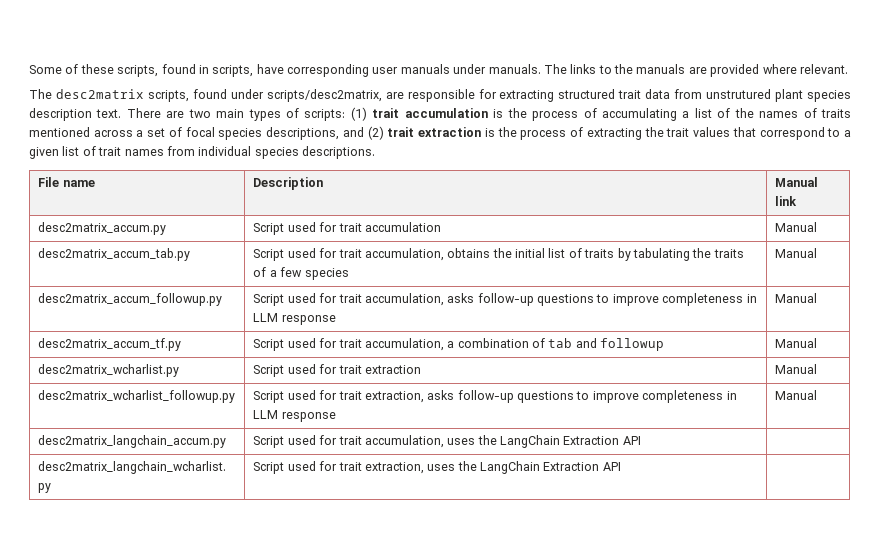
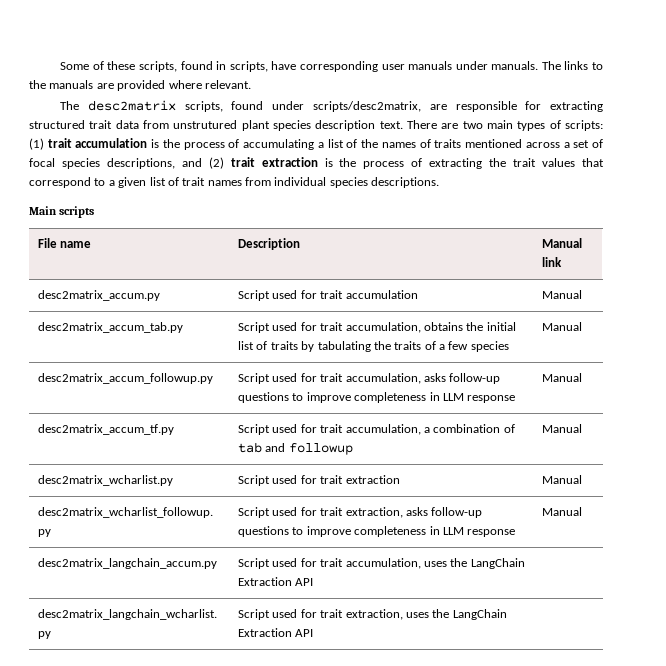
(375, 152) none -> [29,206,95,218] // Main scripts

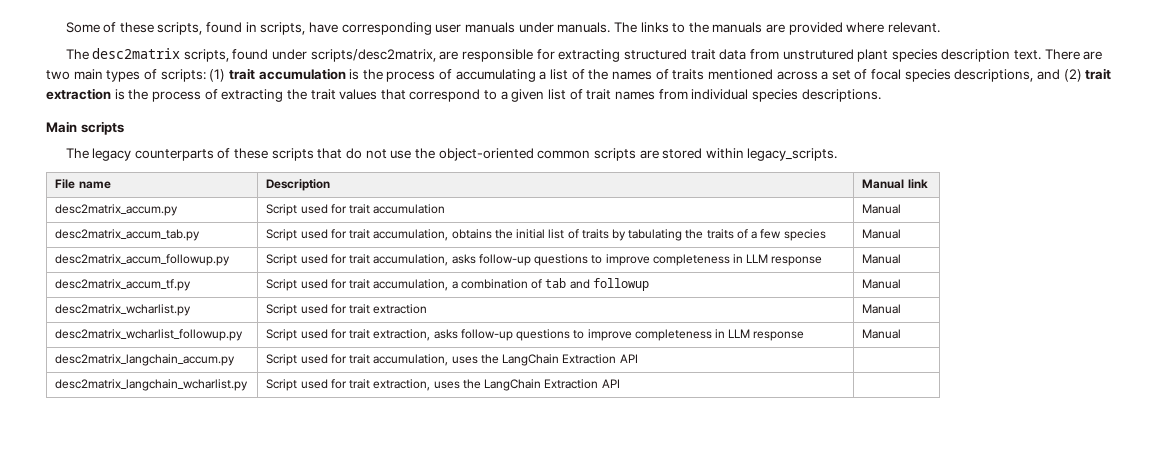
(95, 212) none -> [65,148,838,161] // The legacy counterparts of these scripts that do not use the object-oriented common scripts are stored within legacy_scripts.

